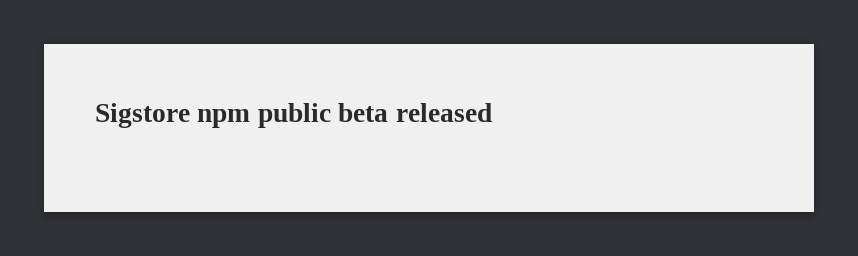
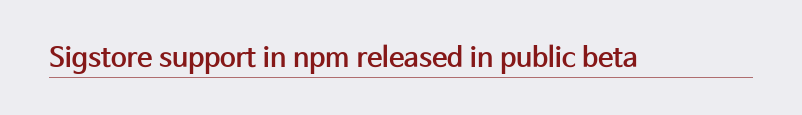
[197,109,251,128] npm -> [159,44,493,74] support in npm released in
[395,103,492,122] released -> (639, 56) none

